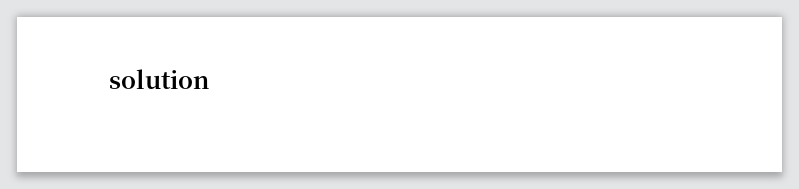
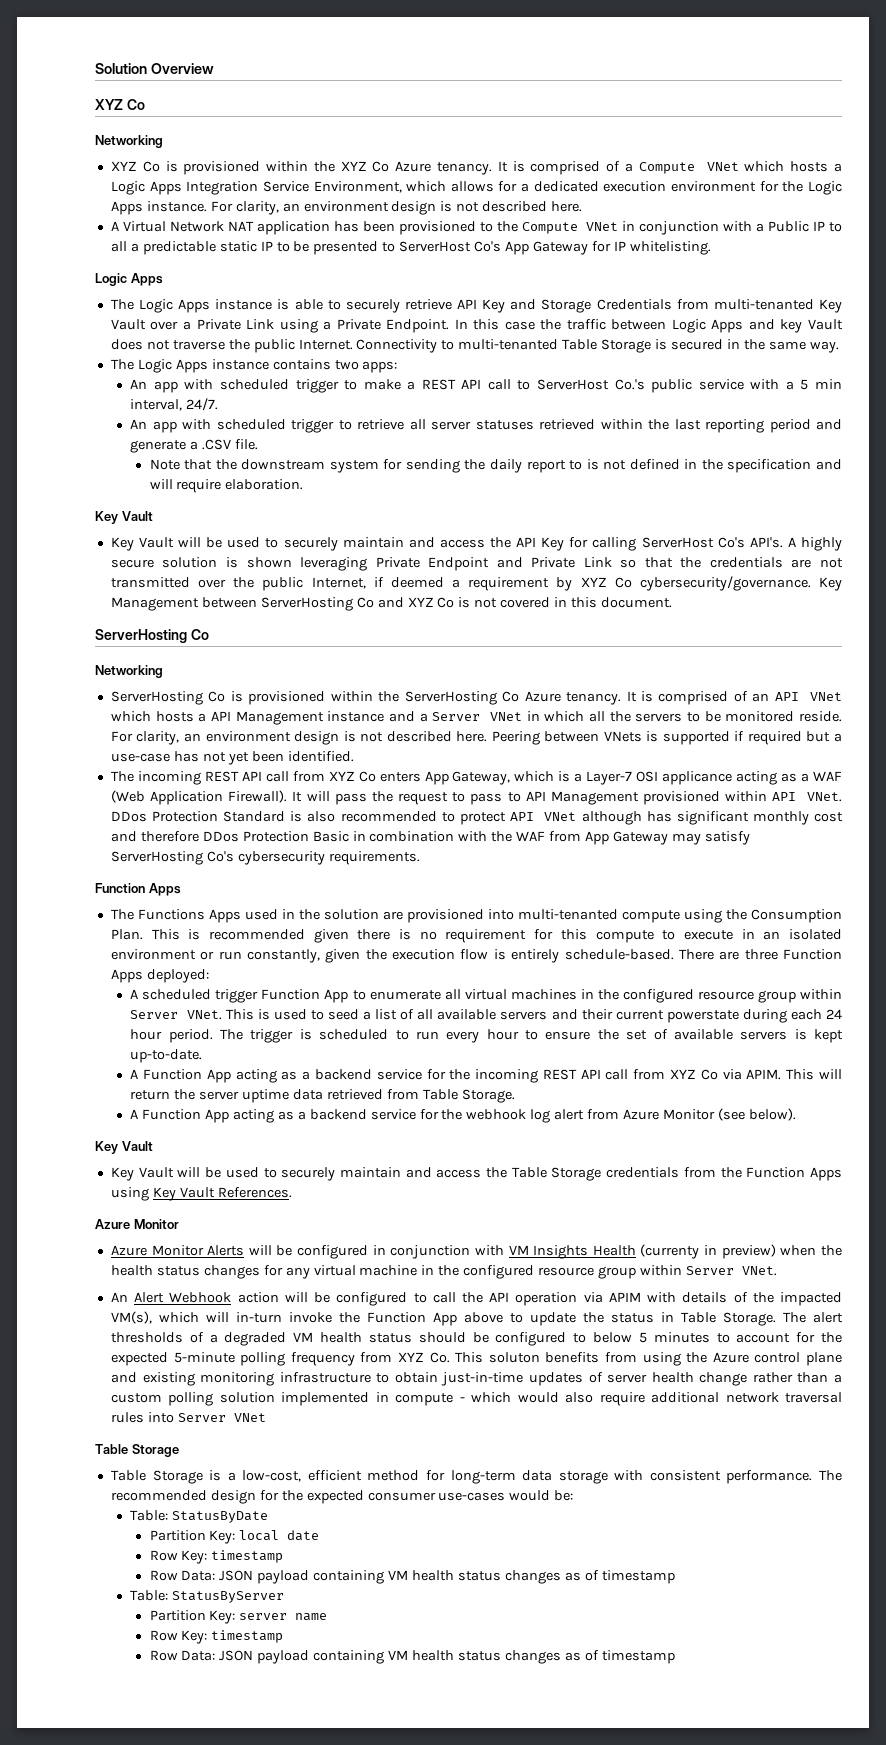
[109,69,209,89] solution -> [95,63,214,74] [95,99,145,110] [95,135,163,148] [110,161,842,175] [110,181,842,195] [110,201,583,215] [110,221,842,235] [110,241,711,255] [95,273,163,286] [110,299,842,313] [110,319,844,333] [110,339,839,353] [110,359,398,373] [130,379,843,393] [130,398,219,411] [130,419,843,433] [130,439,258,453] [149,459,843,473] [149,479,304,493] [95,511,153,524] [110,537,843,551] [110,557,843,571] [110,576,842,591] [110,597,672,611] [95,629,209,643] [95,665,163,678] [110,691,842,705] [110,711,842,725] [110,731,842,745] [110,751,354,765] [110,771,842,785] [110,790,842,805] [110,811,843,825] [110,831,750,845] [110,851,420,865] [95,883,181,896] [110,909,842,923] [110,929,842,943] [110,949,842,963] [110,969,209,983] [130,989,842,1003] [130,1009,843,1023] [130,1029,843,1043] [130,1049,203,1063] [130,1069,843,1083] [130,1089,515,1103] [130,1108,796,1123] [95,1141,153,1154] [110,1167,842,1181] [110,1187,292,1201] [95,1219,179,1229] [110,1244,842,1259] [110,1265,777,1279] [110,1292,843,1306] [110,1311,843,1326] [110,1332,843,1346] [110,1352,843,1366] [110,1372,843,1386] [110,1392,842,1406] [110,1412,266,1423] [95,1444,179,1457] [110,1470,842,1484] [110,1490,574,1504] [130,1510,269,1523] [149,1530,320,1544] [149,1550,284,1564] [149,1570,675,1584] [130,1590,285,1603] [149,1610,328,1624] [149,1630,284,1644] [149,1650,675,1664] Solution Overview // XYZ Co // Networking // XYZ Co is provisioned within the XYZ Co Azure tenancy. It is comprised of a Compute VNet which hosts a Logic Apps Integration Service Environment, which allows for a dedicated execution environment for the Logic Apps instance. For clarity, an environment design is not described here. // A Virtual Network NAT application has been provisioned to the Compute VNet in conjunction with a Public IP to all a predictable static IP to be presented to ServerHost Co's App Gateway for IP whitelisting. // Logic Apps // The Logic Apps instance is able to securely retrieve API Key and Storage Credentials from multi-tenanted Key Vault over a Private Link using a Private Endpoint. In this case the traffic between Logic Apps and key Vault does not traverse the public Internet. Connectivity to multi-tenanted Table Storage is secured in the same way. // The Logic Apps instance contains two apps: // An app with scheduled trigger to make a REST API call to ServerHost Co.'s public service with a 5 min interval, 24/7. // An app with scheduled trigger to retrieve all server statuses retrieved within the last reporting period and generate a .CSV file. // Note that the downstream system for sending the daily report to is not defined in the specification and will require elaboration. // Key Vault // Key Vault will be used to securely maintain and access the API Key for calling ServerHost Co's API's. A highly secure solution is shown leveraging Private Endpoint and Private Link so that the credentials are not transmitted over the public Internet, if deemed a requirement by XYZ Co cybersecurity/governance. Key Management between ServerHosting Co and XYZ Co is not covered in this document. // ServerHosting Co // Networking // ServerHosting Co is provisioned within the ServerHosting Co Azure tenancy. It is comprised of an API VNet which hosts a API Management instance and a Server VNet in which all the servers to be monitored reside. For clarity, an environment design is not described here. Peering between VNets is supported if required but a use-case has not yet been identified. // The incoming REST API call from XYZ Co enters App Gateway, which is a Layer-7 OSI applicance acting as a WAF (Web Application Firewall). It will pass the request to pass to API Management provisioned within API VNet. DDos Protection Standard is also recommended to protect API VNet although has significant monthly cost and therefore DDos Protection Basic in combination with the WAF from App Gateway may satisfy ServerHosting Co's cybersecurity requirements. // Function Apps // The Functions Apps used in the solution are provisioned into multi-tenanted compute using the Consumption Plan. This is recommended given there is no requirement for this compute to execute in an isolated environment or run constantly, given the execution flow is entirely schedule-based. There are three Function Apps deployed: // A scheduled trigger Function App to enumerate all virtual machines in the configured resource group within Server VNet. This is used to seed a list of all available servers and their current powerstate during each 24 hour period. The trigger is scheduled to run every hour to ensure the set of available servers is kept up-to-date. // A Function App acting as a backend service for the incoming REST API call from XYZ Co via APIM. This will return the server uptime data retrieved from Table Storage. // A Function App acting as a backend service for the webhook log alert from Azure Monitor (see below). // Key Vault // Key Vault will be used to securely maintain and access the Table Storage credentials from the Function Apps using Key Vault References. // Azure Monitor // Azure Monitor Alerts will be configured in conjunction with VM Insights Health (currenty in preview) when the health status changes for any virtual machine in the configured resource group within Server VNet. // An Alert Webhook action will be configured to call the API operation via APIM with details of the impacted VM(s), which will in-turn invoke the Function App above to update the status in Table Storage. The alert thresholds of a degraded VM health status should be configured to below 5 minutes to account for the expected 5-minute polling frequency from XYZ Co. This soluton benefits from using the Azure control plane and existing monitoring infrastructure to obtain just-in-time updates of server health change rather than a custom polling solution implemented in compute - which would also require additional network traversal rules into Server VNet // Table Storage // Table Storage is a low-cost, efficient method for long-term data storage with consistent performance. The recommended design for the expected consumer use-cases would be: // Table: StatusByDate // Partition Key: local date // Row Key: timestamp // Row Data: JSON payload containing VM health status changes as of timestamp // Table: StatusByServer // Partition Key: server name // Row Key: timestamp // Row Data: JSON payload containing VM health status changes as of timestamp

